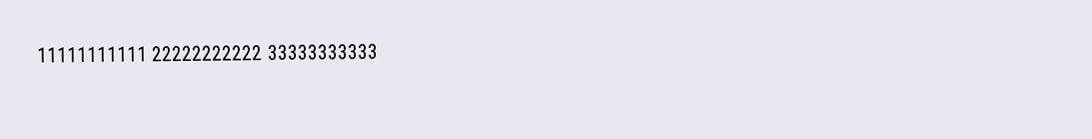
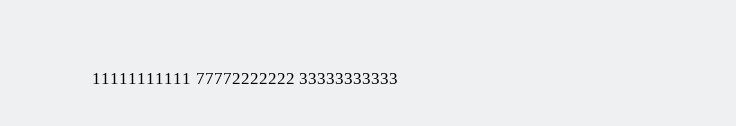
[151,45,263,62] 22222222222 -> [195,73,295,84] 77772222222

